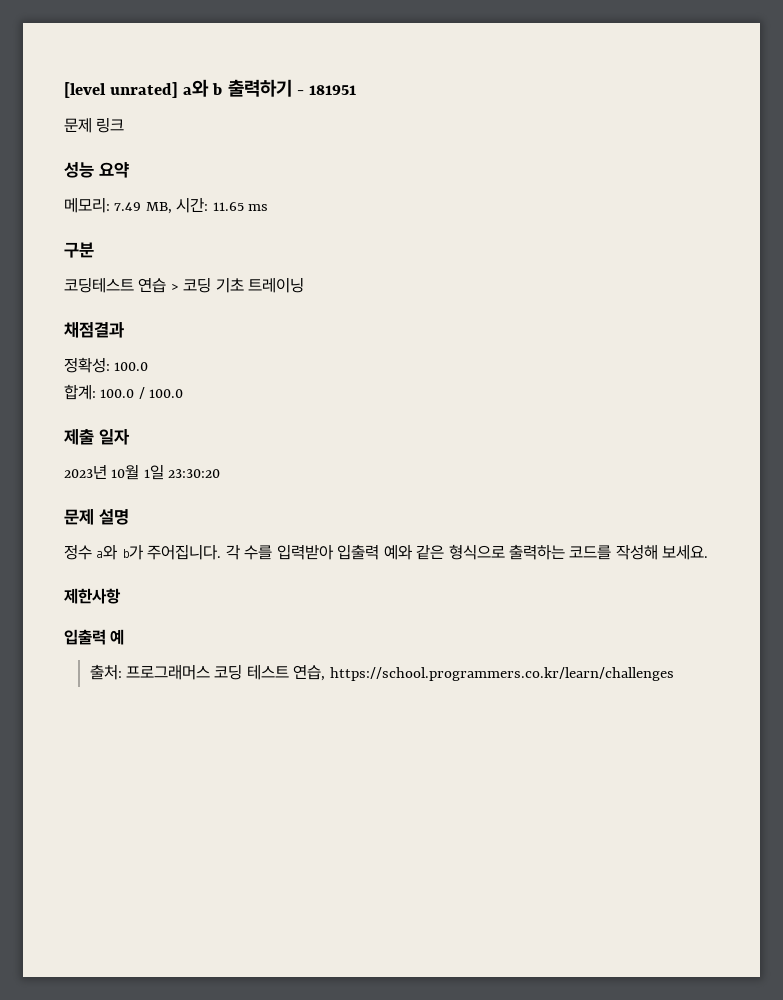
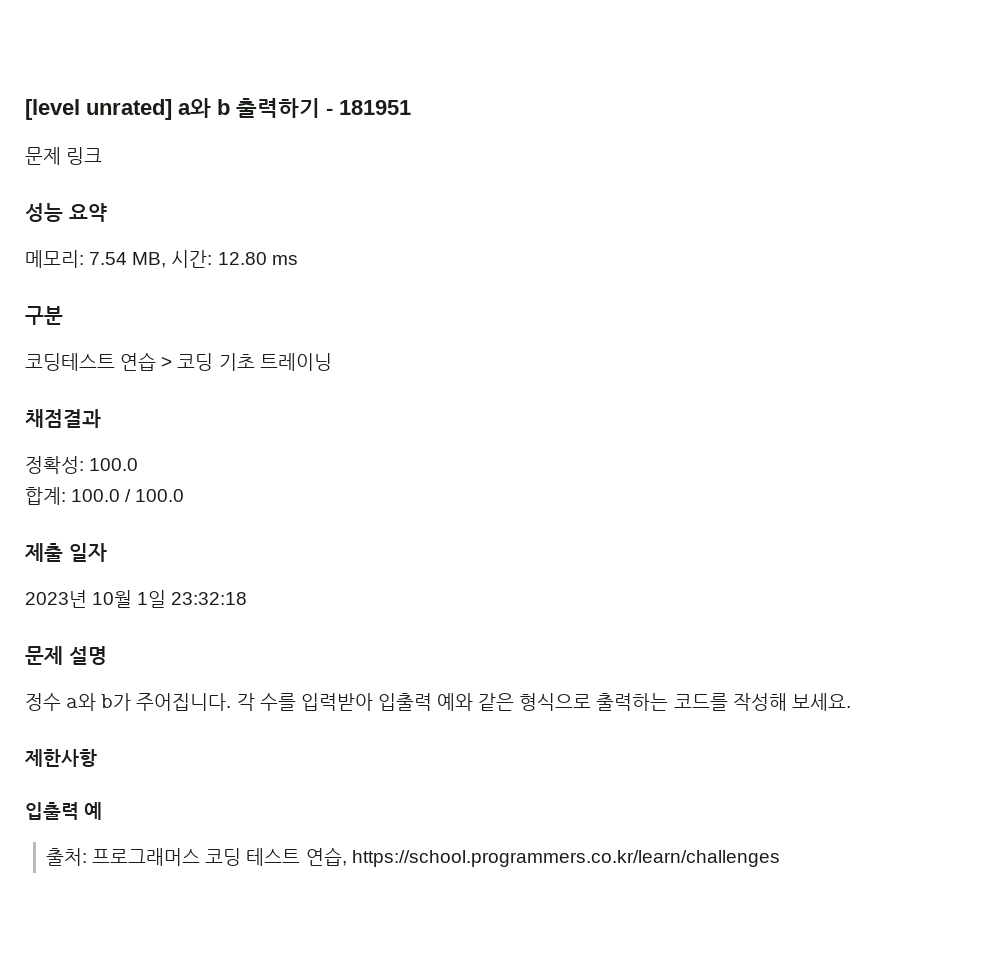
[114,202,142,211] 7.49 -> [89,252,128,265] 7.54
[212,202,244,211] 11.65 -> [217,252,267,265] 12.80
[168,469,221,478] 23:30:20 -> [171,592,248,605] 23:32:18

